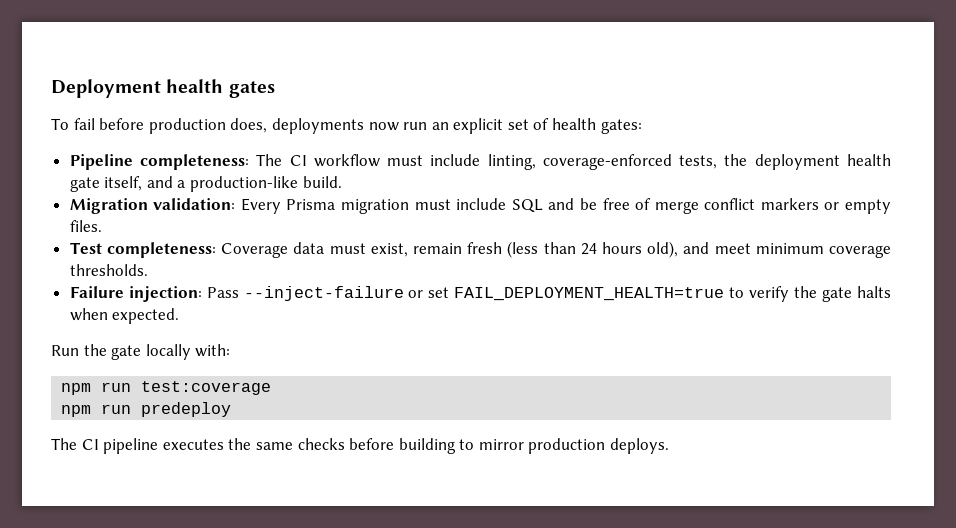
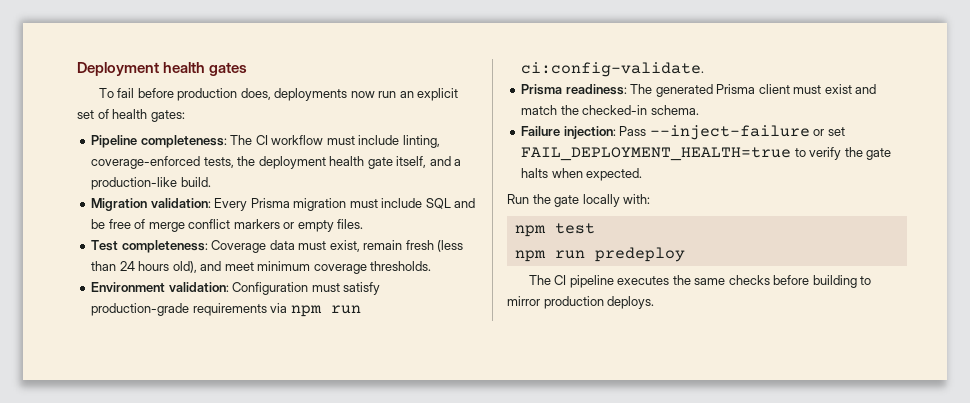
(148, 270) none -> [91,282,381,295] [91,303,361,317] [521,62,705,77] [521,84,877,97] [521,105,699,115] // Environment validation: Configuration must satisfy production-grade requirements via npm run ci:config-validate. // Prisma readiness: The generated Prisma client must exist and match the checked-in schema.
[101,381,272,395] run test:coverage -> [554,223,595,234] test

